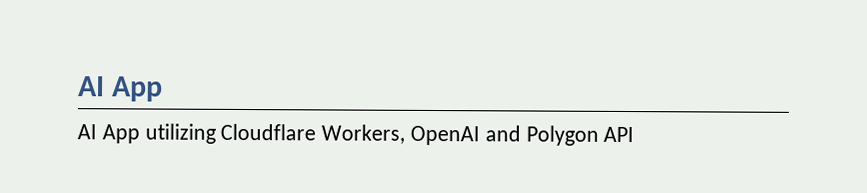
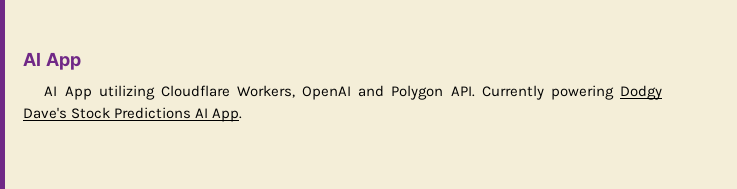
[603,126,635,143] API -> [450,85,662,100] [23,107,243,122] API. Currently powering Dodgy Dave's Stock Predictions AI App.

